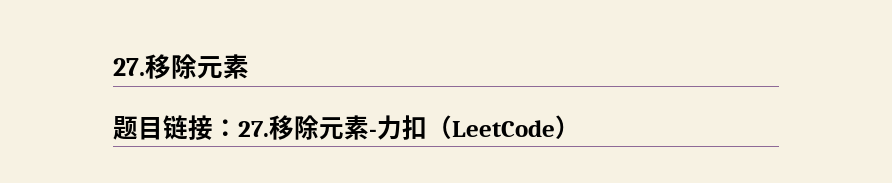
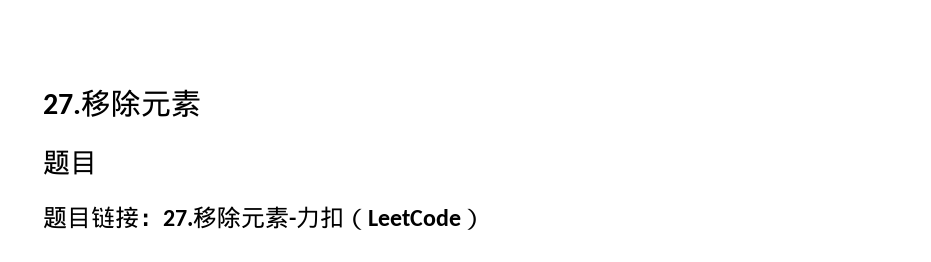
(163, 128) none -> [43,207,91,229] // 题目

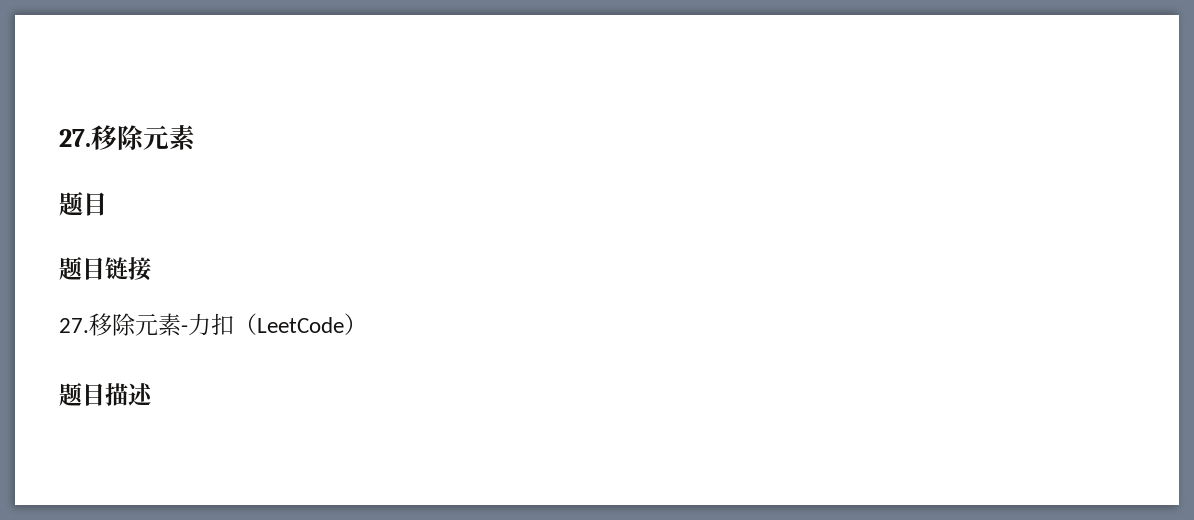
[139,213,163,226] ： -> (151, 269) //
(485, 219) none -> [59,382,153,406] // 题目描述

